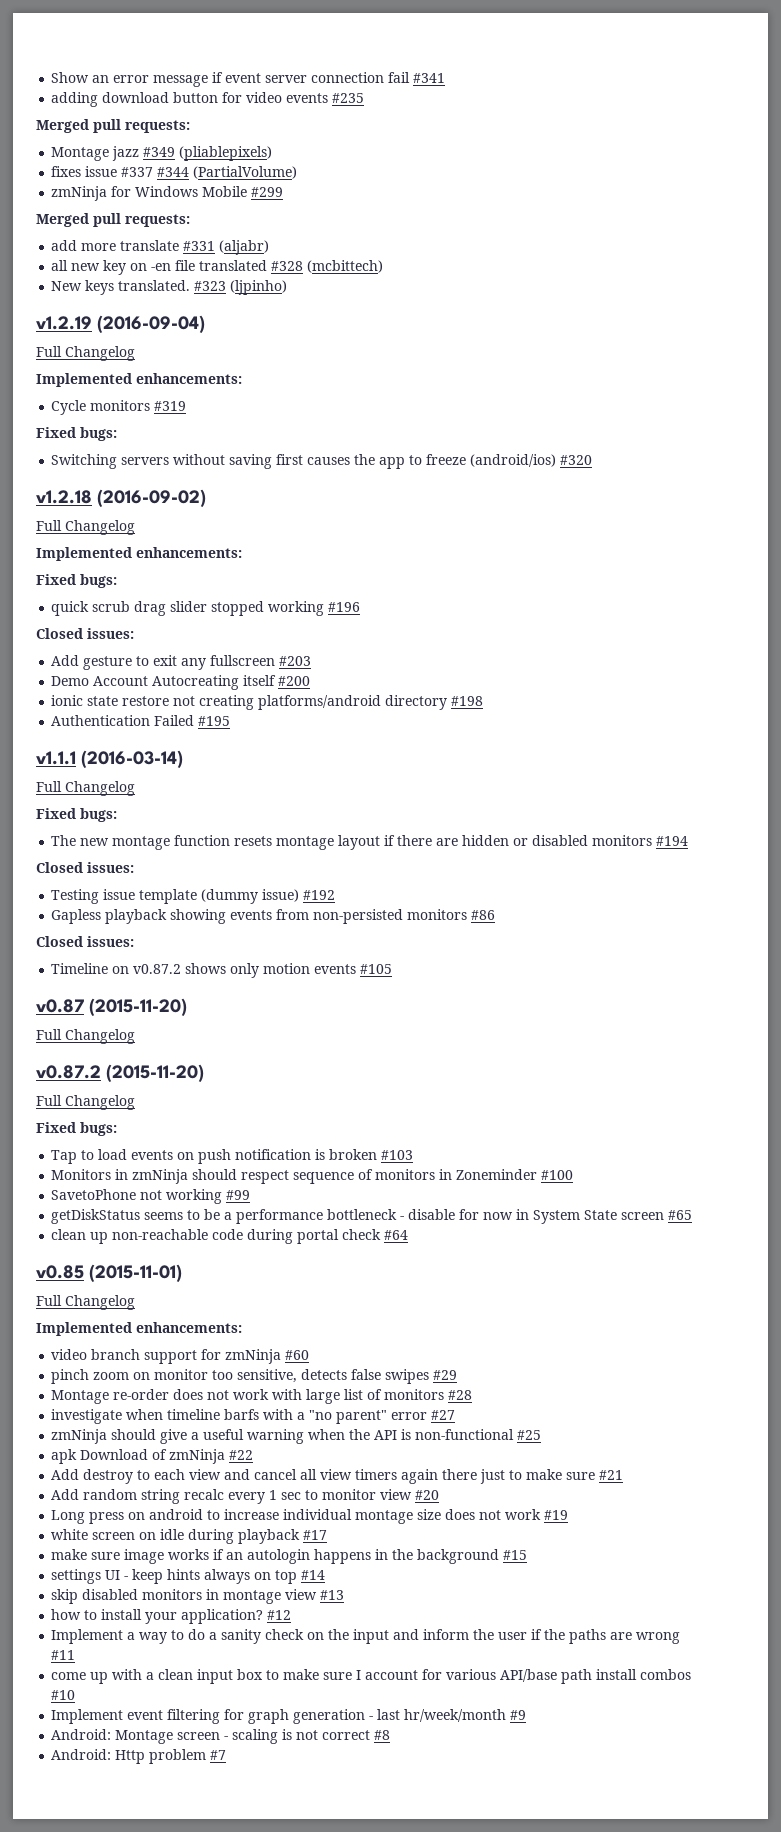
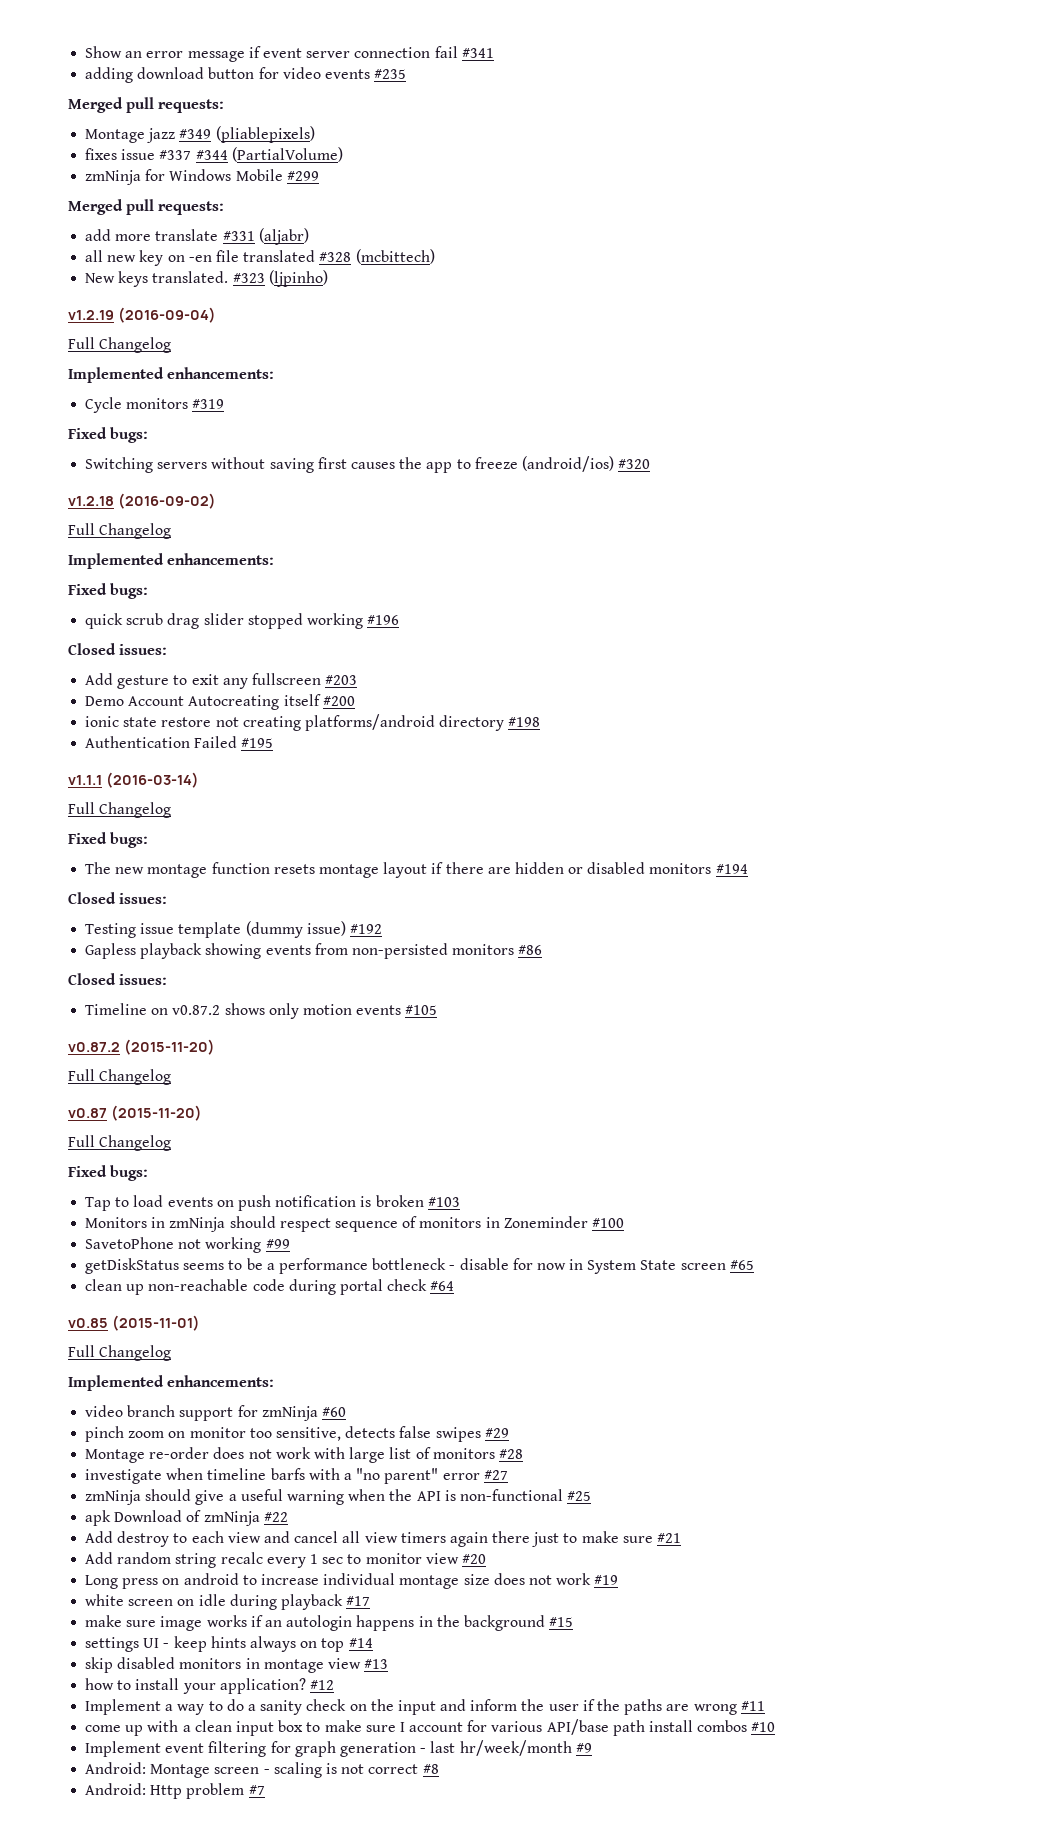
[36,998,188,1016] [36,1029,135,1044] [36,1065,101,1079] v0.87 (2015-11-20) // Full Changelog // v0.87.2 -> [68,1039,215,1055] [68,1069,172,1085] [68,1108,107,1118] v0.87.2 (2015-11-20) // Full Changelog // v0.87

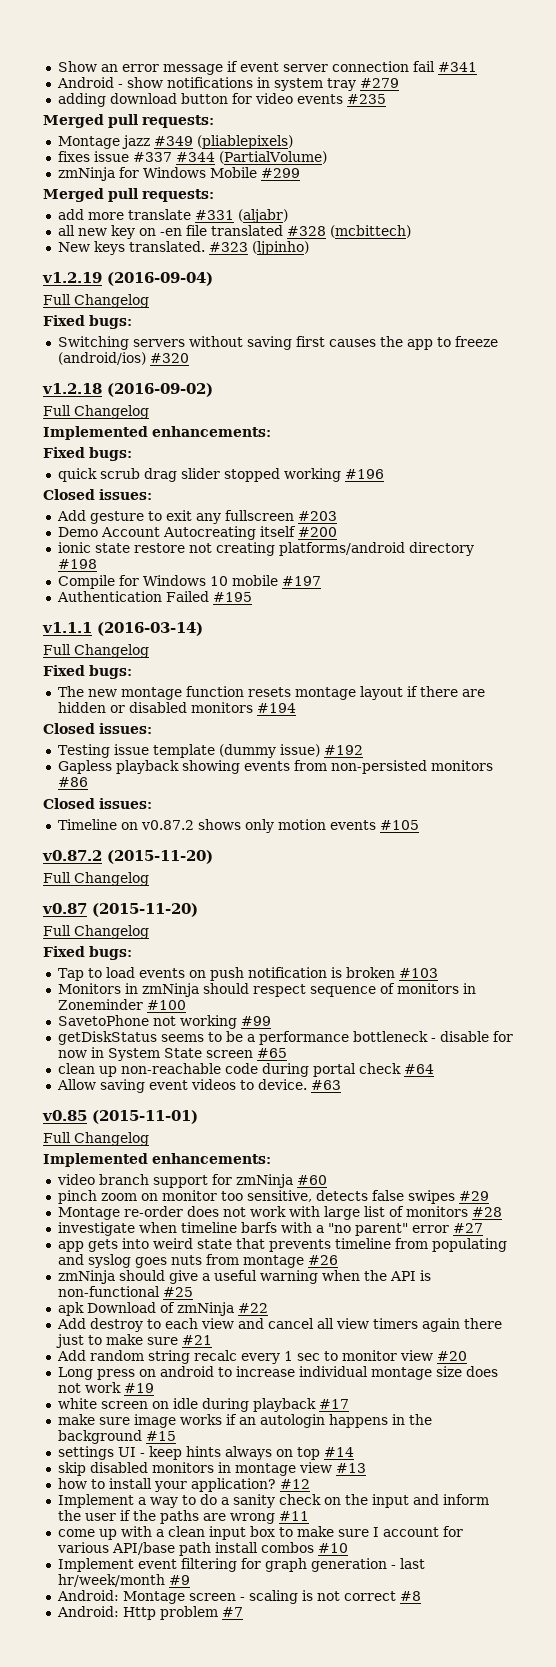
(494, 53) none -> [56,77,399,91] // Android - show notifications in system tray #279
[68,367,275,383] [85,397,225,413] // Implemented enhancements: // Cycle monitors #319 -> (149, 301) none
(541, 722) none -> [57,575,321,589] // Compile for Windows 10 mobile #197
(455, 1286) none -> [56,1079,341,1093] // Allow saving event videos to device. #63
(508, 1475) none -> [57,1238,507,1252] [57,1254,338,1268] // app gets into weird state that prevents timeline from populating and syslog goes nuts from montage #26

